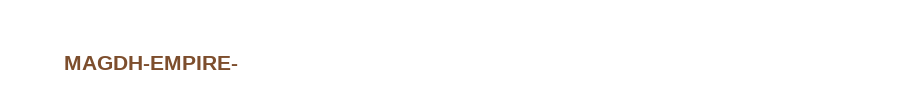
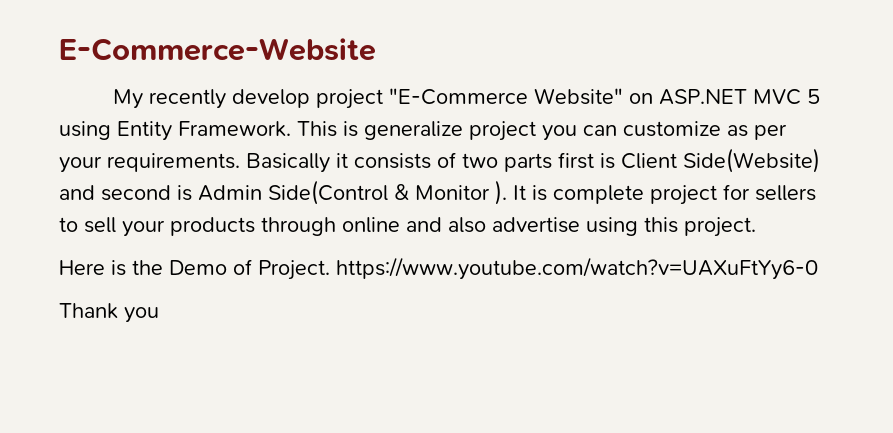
[64,56,238,70] MAGDH-EMPIRE- -> [59,38,376,61] [113,88,821,109] [59,121,787,141] [59,148,820,173] [59,180,816,205] [59,217,756,237] [59,257,818,280] [59,303,159,323] E-Commerce-Website // My recently develop project "E-Commerce Website" on ASP.NET MVC 5 using Entity Framework. This is generalize project you can customize as per your requirements. Basically it consists of two parts first is Client Side(Website) and second is Admin Side(Control & Monitor ). It is complete project for sellers to sell your products through online and also advertise using this project. // Here is the Demo of Project. https://www.youtube.com/watch?v=UAXuFtYy6-0 // Thank you

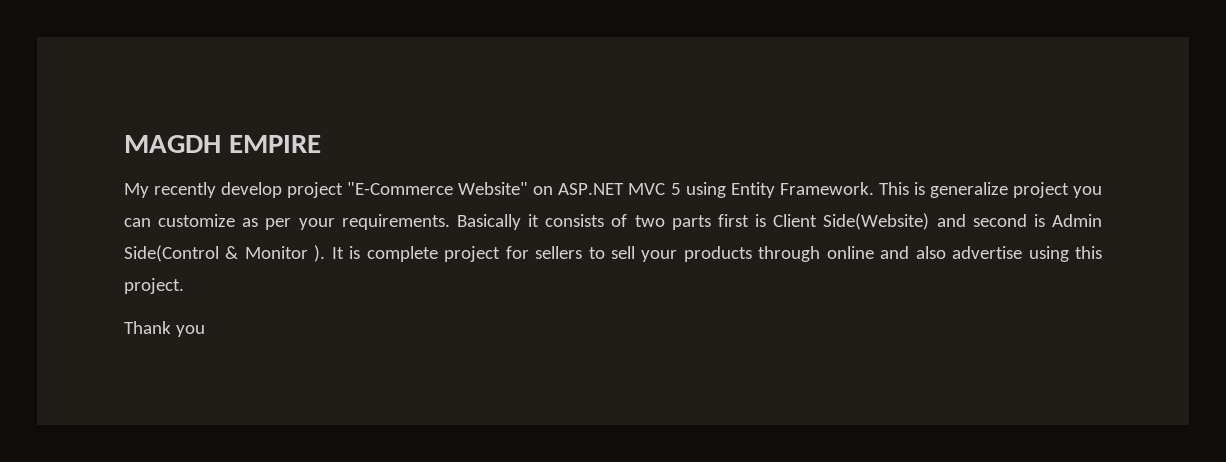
[59,38,376,61] E-Commerce-Website -> [124,135,321,153] MAGDH EMPIRE
[59,257,818,280] // Here is the Demo of Project. https://www.youtube.com/watch?v=UAXuFtYy6-0 -> (184, 286) none

